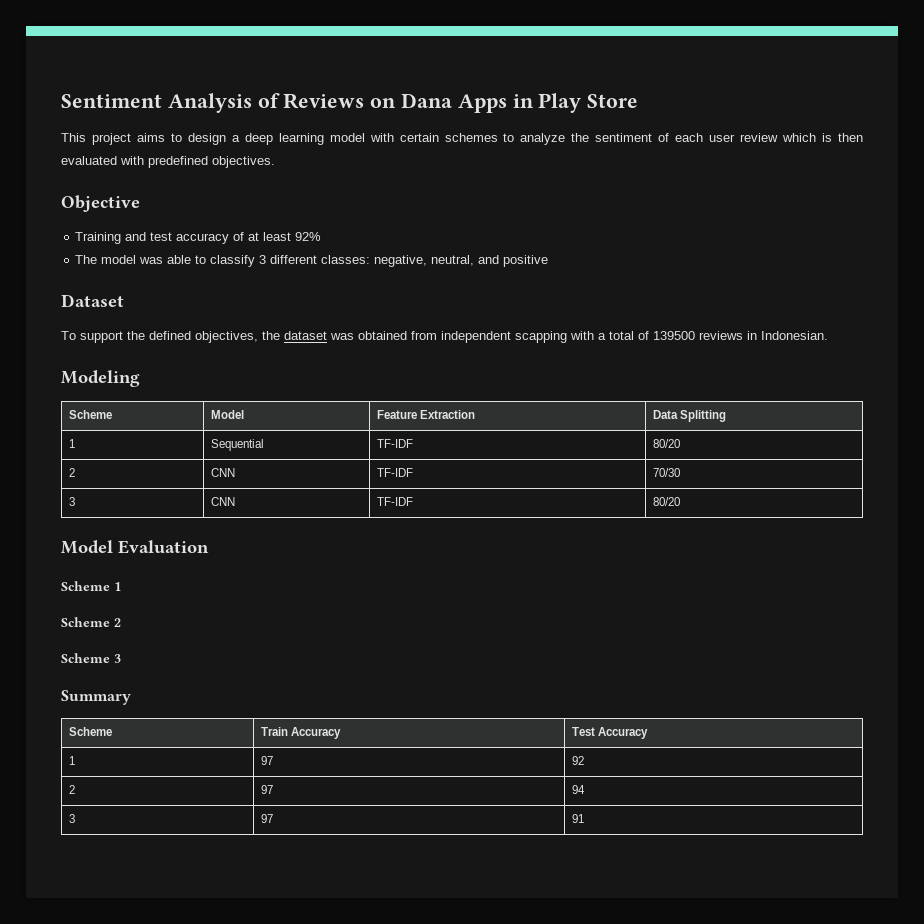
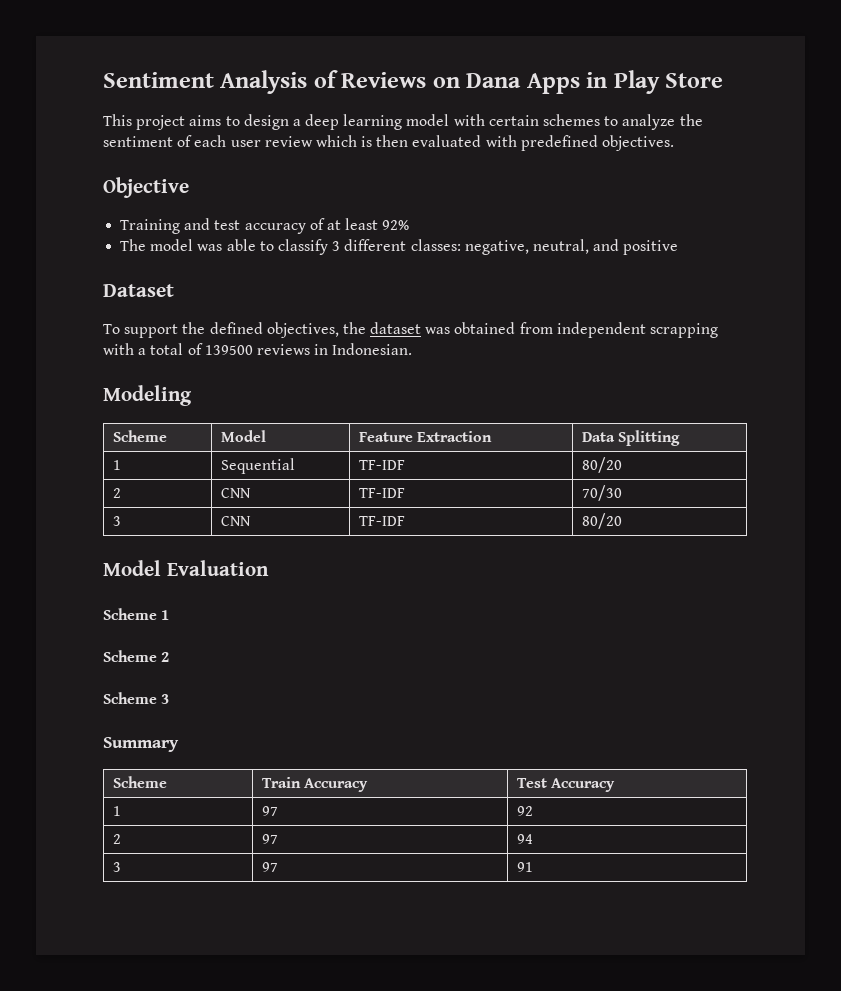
[515,331,567,343] scapping -> [650,323,719,338] scrapping

